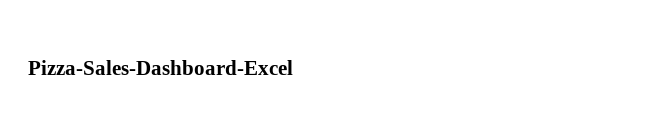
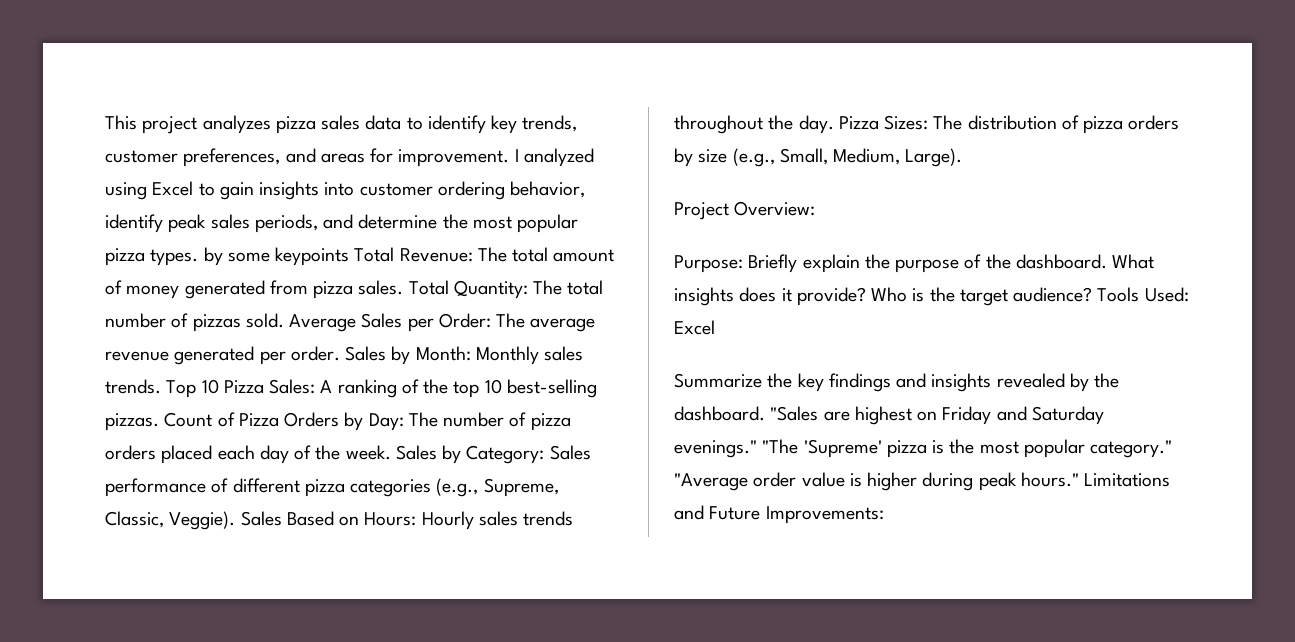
[28,60,293,75] Pizza-Sales-Dashboard-Excel -> [105,115,578,134] [105,148,594,167] [105,181,586,200] [105,214,579,233] [105,247,615,266] [105,280,604,299] [105,313,596,332] [105,346,584,365] [105,379,597,398] [105,412,571,431] [105,445,591,464] [105,478,559,497] [105,511,574,530] [674,115,1180,134] [674,148,963,167] [674,201,816,220] [674,254,1155,273] [674,287,1189,306] [674,320,715,335] [674,373,1120,392] [674,406,1104,425] [674,439,1173,458] [674,472,1171,491] [674,505,884,524] This project analyzes pizza sales data to identify key trends, customer preferences, and areas for improvement. I analyzed using Excel to gain insights into customer ordering behavior, identify peak sales periods, and determine the most popular pizza types. by some keypoints Total Revenue: The total amount of money generated from pizza sales. Total Quantity: The total number of pizzas sold. Average Sales per Order: The average revenue generated per order. Sales by Month: Monthly sales trends. Top 10 Pizza Sales: A ranking of the top 10 best-selling pizzas. Count of Pizza Orders by Day: The number of pizza orders placed each day of the week. Sales by Category: Sales performance of different pizza categories (e.g., Supreme, Classic, Veggie). Sales Based on Hours: Hourly sales trends throughout the day. Pizza Sizes: The distribution of pizza orders by size (e.g., Small, Medium, Large). // Project Overview: // Purpose: Briefly explain the purpose of the dashboard. What insights does it provide? Who is the target audience? Tools Used: Excel // Summarize the key findings and insights revealed by the dashboard. "Sales are highest on Friday and Saturday evenings." "The 'Supreme' pizza is the most popular category." "Average order value is higher during peak hours." Limitations and Future Improvements:

